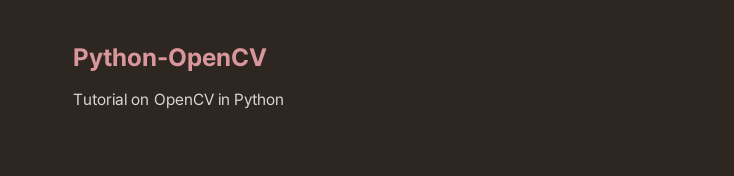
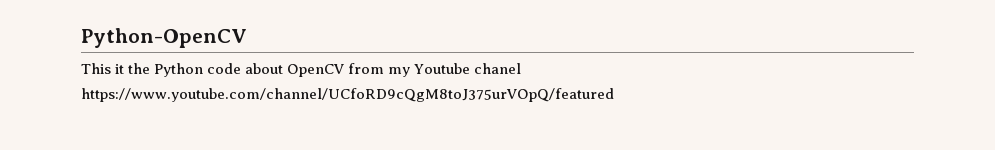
[73,93,285,109] Tutorial on OpenCV in Python -> [81,63,522,77] [81,88,614,102] This it the Python code about OpenCV from my Youtube chanel // https://www.youtube.com/channel/UCfoRD9cQgM8toJ375urVOpQ/featured

